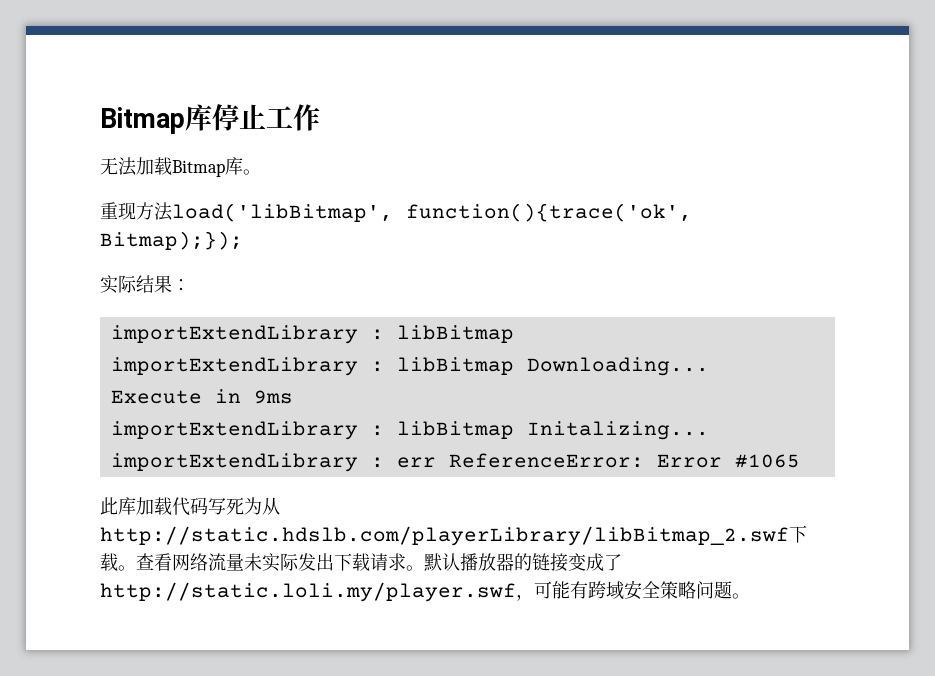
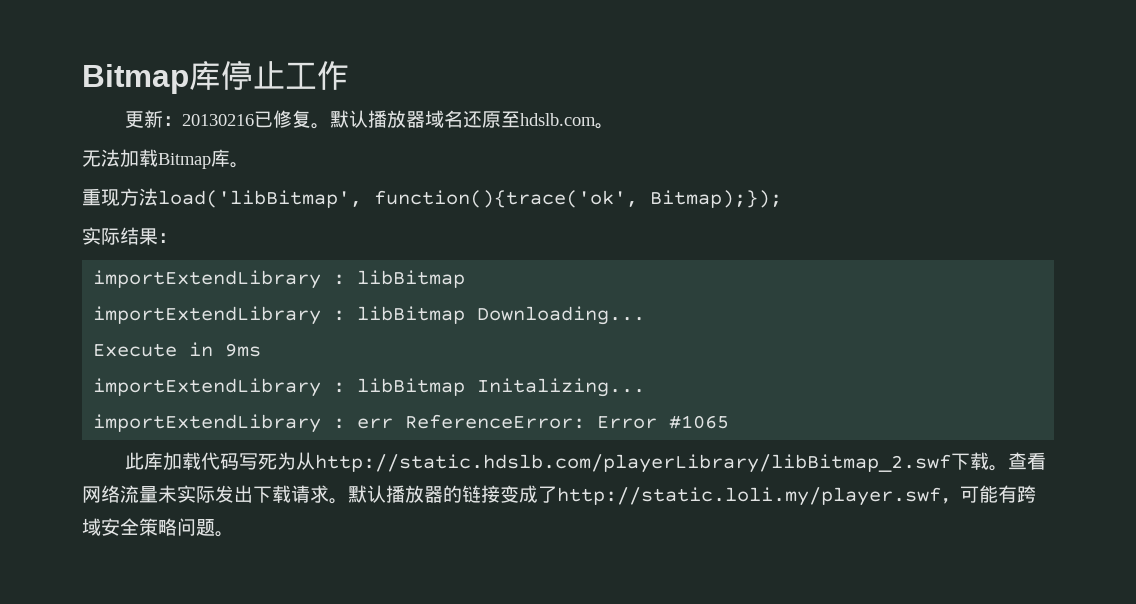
(320, 117) none -> [125,110,615,129] // 更新：20130216已修复。默认播放器域名还原至hdslb.com。

